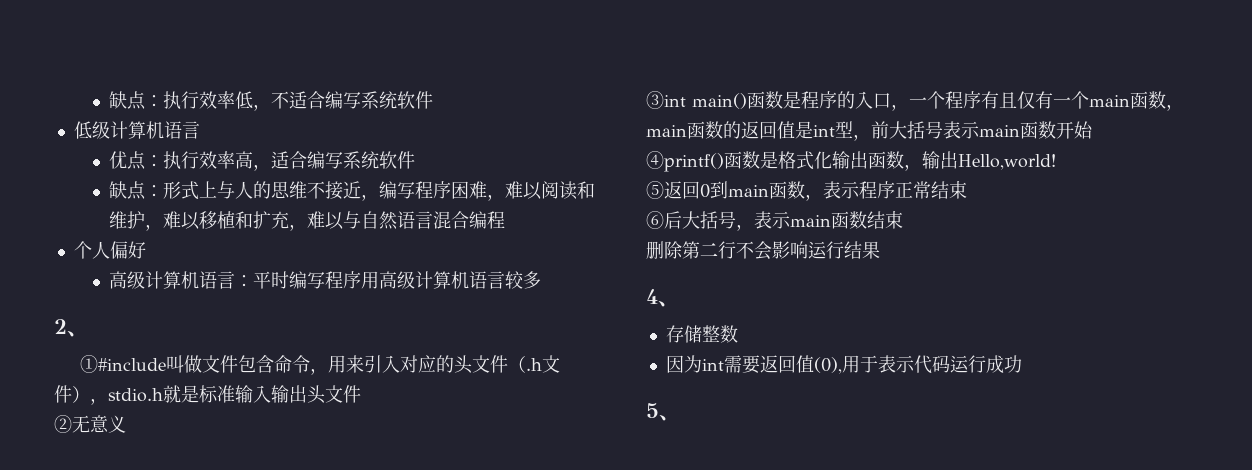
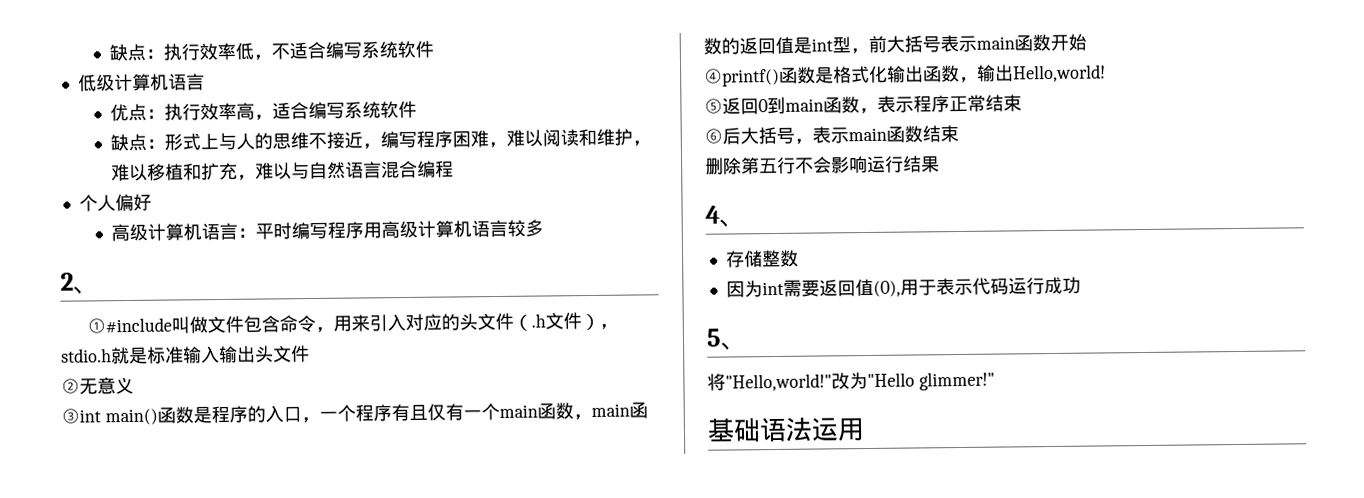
[700,243,718,257] 二 -> [759,157,778,174] 五
(680, 418) none -> [707,371,995,392] [707,416,865,443] // 将"Hello,world!"改为"Hello glimmer!" // 基础语法运用

